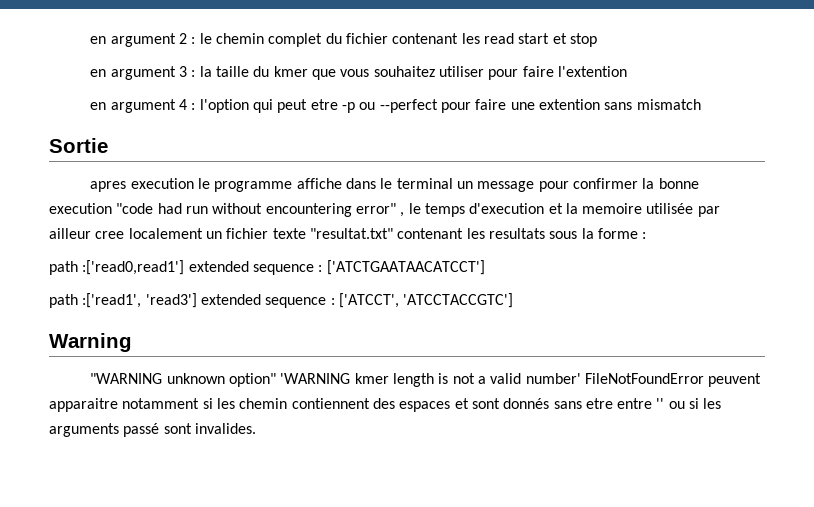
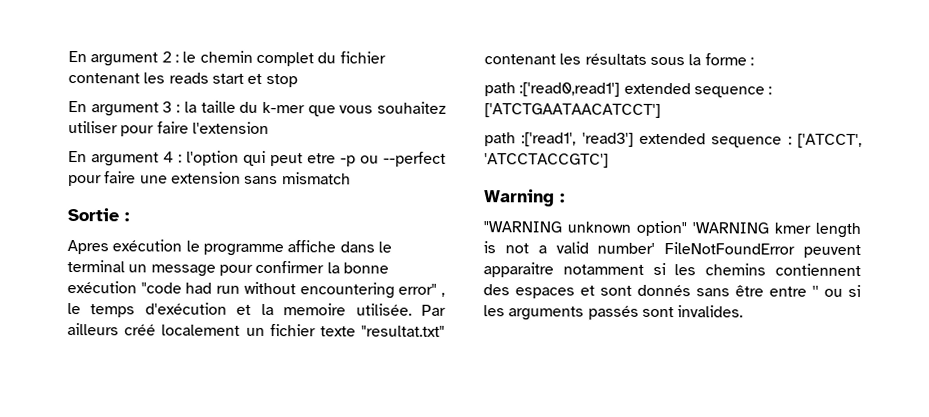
[90,36,107,44] en -> [68,50,87,63] En
[483,33,514,44] read -> [168,72,209,84] reads
[90,69,107,77] en -> [68,100,87,113] En
[273,66,308,77] kmer -> [261,101,305,114] k-mer
[557,66,627,77] [90,102,107,110] l'extention // en -> [191,121,269,135] [68,150,87,163] l'extension // En
[538,99,600,110] extention -> [170,171,241,184] extension
[90,178,194,192] // apres execution -> [124,212,129,222] [67,239,183,255] : // Apres exécution
[49,203,112,214] execution -> [67,280,137,294] exécution
[469,203,545,214] d'execution -> [144,302,227,315] d'exécution
[646,203,720,217] [49,228,125,239] utilisée par ailleur cree -> [355,303,446,316] [67,322,157,336] utilisée. Par ailleurs créé
[488,228,545,239] resultats -> [584,53,647,65] résultats
(132, 342) none -> [560,193,565,203] :
[239,398,288,409] chemin -> [705,263,767,276] chemins
[585,398,613,409] etre -> [735,285,764,297] être
[123,423,160,437] passé -> [587,305,639,320] passés

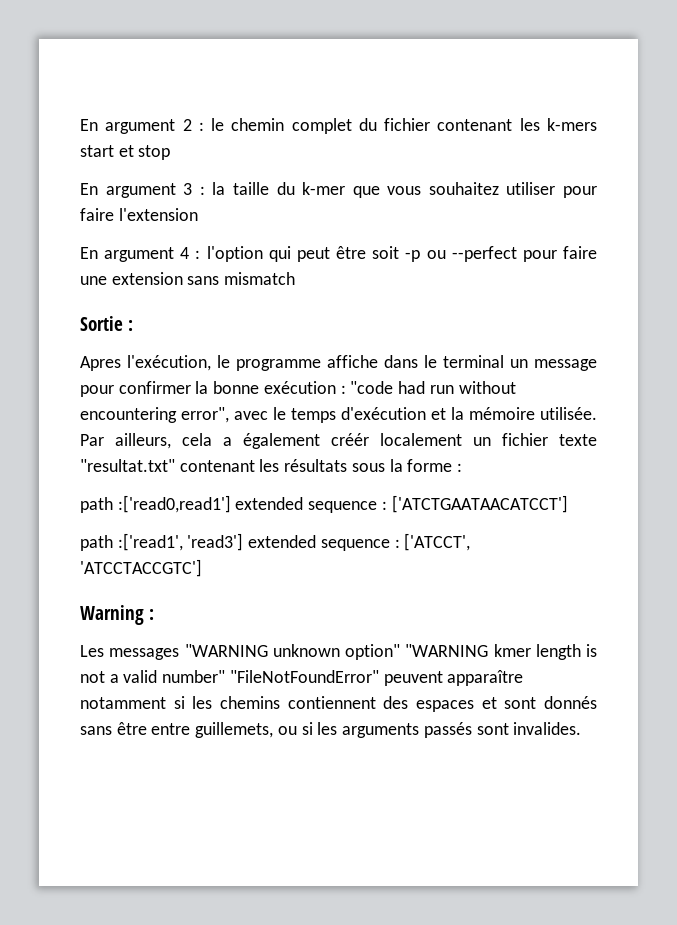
[168,72,209,84] reads -> [546,118,597,131] k-mers
[307,153,336,164] etre -> [336,246,400,259] être soit
[112,239,183,252] exécution -> [127,355,211,371] l'exécution,
(137, 287) none -> [340,385,346,394] :
[398,283,445,297] error" , -> [181,407,268,423] error", avec
[283,303,347,316] memoire -> [469,407,535,420] mémoire
[67,322,157,336] ailleurs créé -> [115,433,369,449] ailleurs, cela a également créér
(565, 198) none -> [80,645,180,660] Les messages
[692,222,769,234] 'WARNING -> [405,644,489,657] "WARNING
[597,242,861,259] [483,262,554,278] number' FileNotFoundError peuvent apparaitre -> [162,670,524,686] number" "FileNotFoundError" peuvent apparaître
[812,285,819,297] '' -> [195,722,274,738] guillemets,

